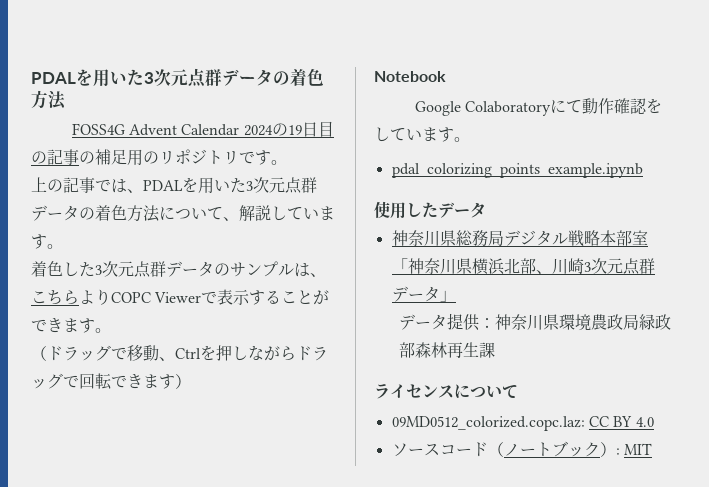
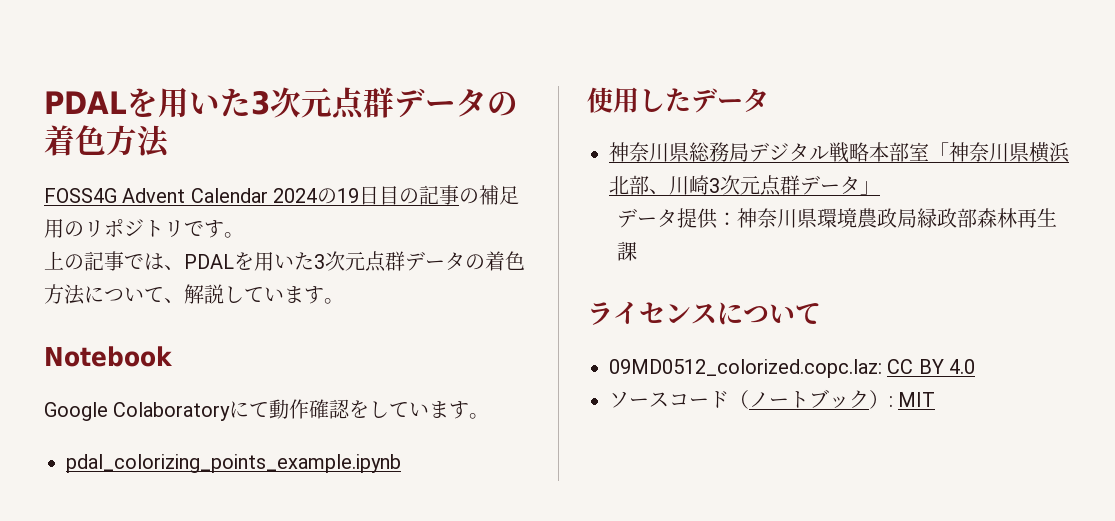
[31,261,326,278] [31,289,330,305] [31,318,111,333] [31,345,328,361] [31,373,191,390] // 着色した3次元点群データのサンプルは、こちらよりCOPC Viewerで表示することができます。 // （ドラッグで移動、Ctrlを押しながらドラッグで回転できます） -> (344, 301) none

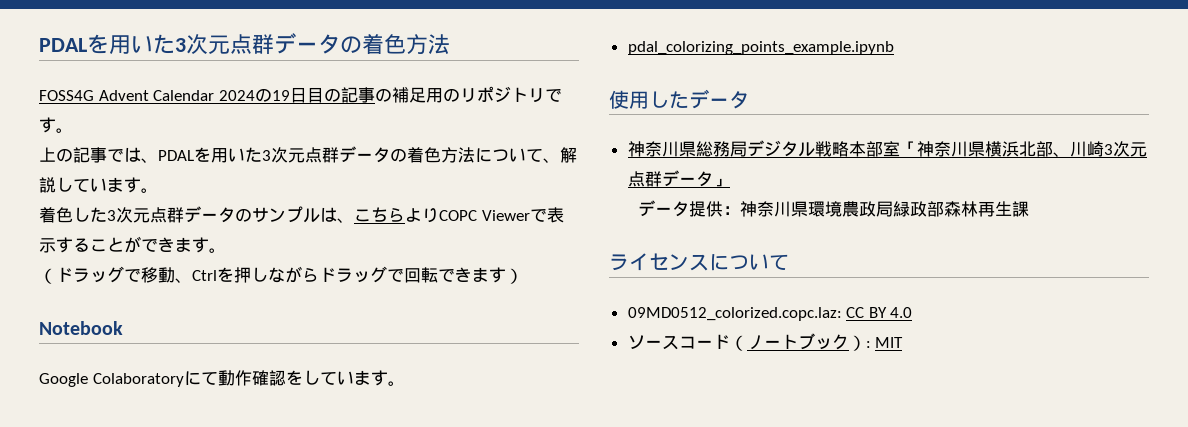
(344, 301) none -> [39,206,564,223] [39,236,226,253] [39,266,523,284] // 着色した3次元点群データのサンプルは、こちらよりCOPC Viewerで表示することができます。 // （ドラッグで移動、Ctrlを押しながらドラッグで回転できます）

